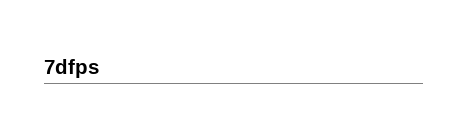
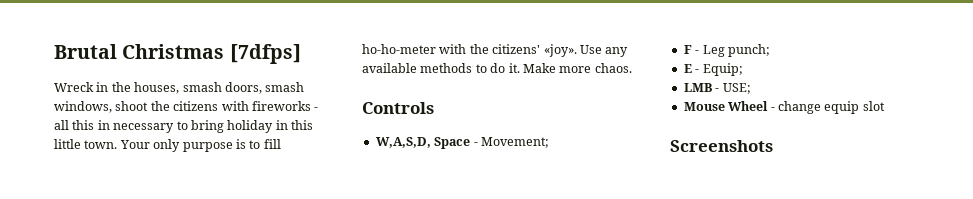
[44,59,99,78] 7dfps -> [54,44,301,64] [54,82,305,94] [54,101,319,113] [54,120,313,133] [54,139,281,152] [362,44,629,57] [362,63,632,73] [362,102,434,114] [375,137,549,149] [683,44,770,57] [683,63,743,76] [683,83,751,94] [683,101,885,114] [670,140,773,152] Brutal Christmas [7dfps] // Wreck in the houses, smash doors, smash windows, shoot the citizens with fireworks - all this in necessary to bring holiday in this little town. Your only purpose is to fill ho-ho-meter with the citizens' «joy». Use any available methods to do it. Make more chaos. // Controls // W,A,S,D, Space - Movement; // F - Leg punch; // E - Equip; // LMB - USE; // Mouse Wheel - change equip slot // Screenshots

